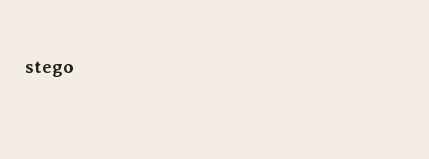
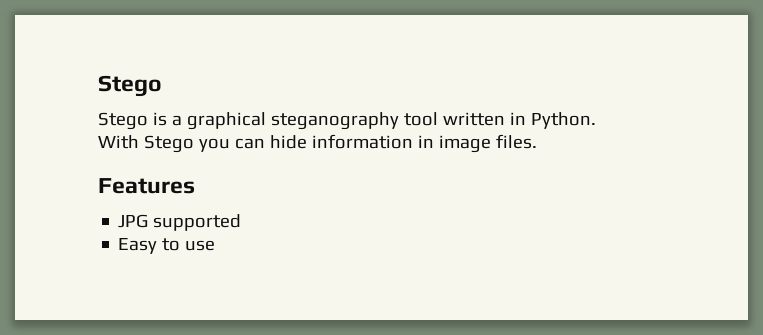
[25,61,74,77] stego -> [98,75,162,97] [98,112,596,130] [98,134,537,153] [98,178,195,194] [118,214,242,231] [118,238,216,254] Stego // Stego is a graphical steganography tool written in Python. // With Stego you can hide information in image files. // Features // JPG supported // Easy to use

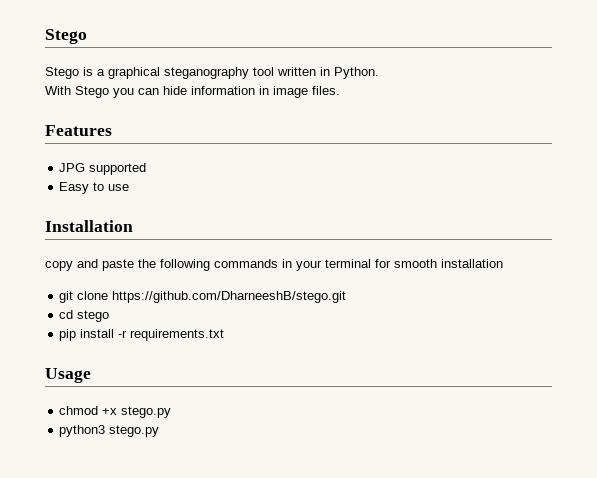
(216, 245) none -> [45,220,133,232] [45,259,503,271] [59,291,347,303] [59,310,110,322] [59,329,225,341] [45,368,91,383] [59,406,172,418] [59,425,160,437] // Installation // copy and paste the following commands in your terminal for smooth installation // git clone https://github.com/DharneeshB/stego.git // cd stego // pip install -r requirements.txt // Usage // chmod +x stego.py // python3 stego.py

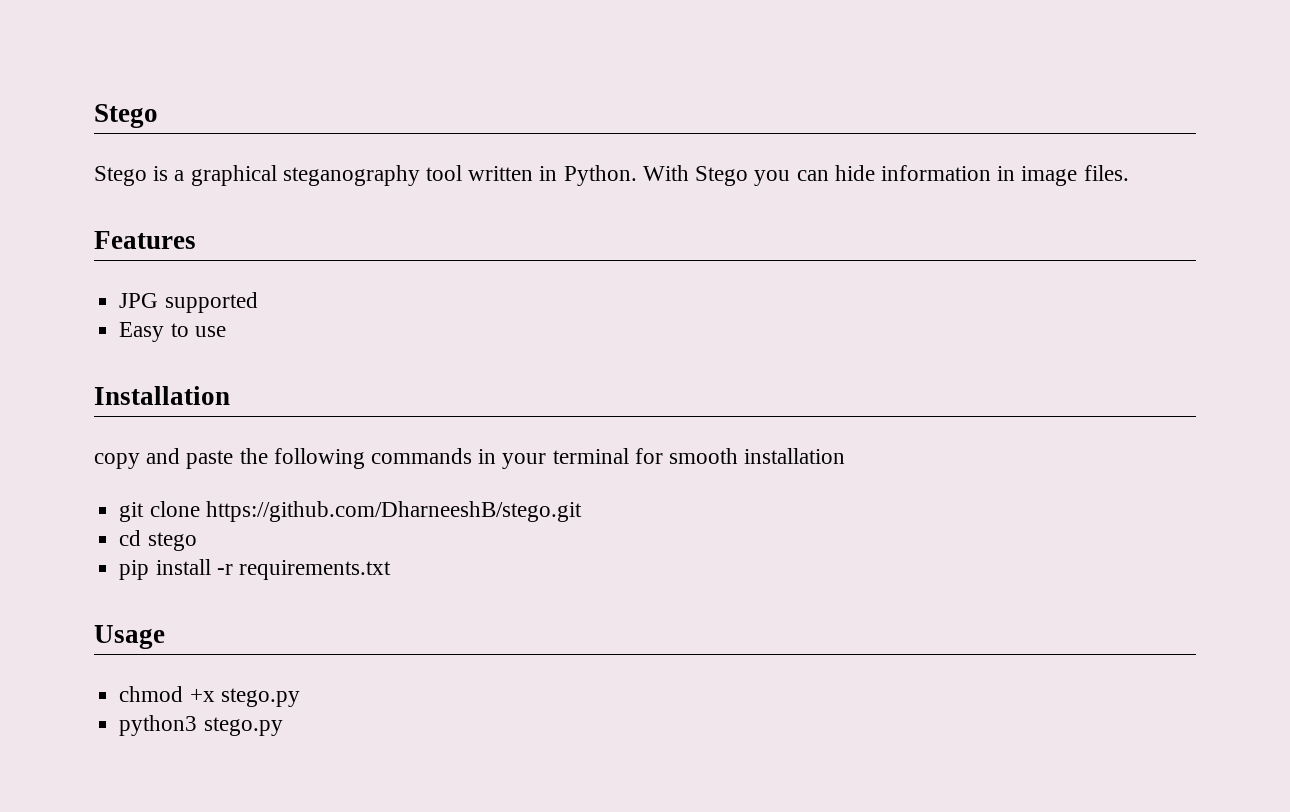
(379, 73) // -> (637, 175) none

